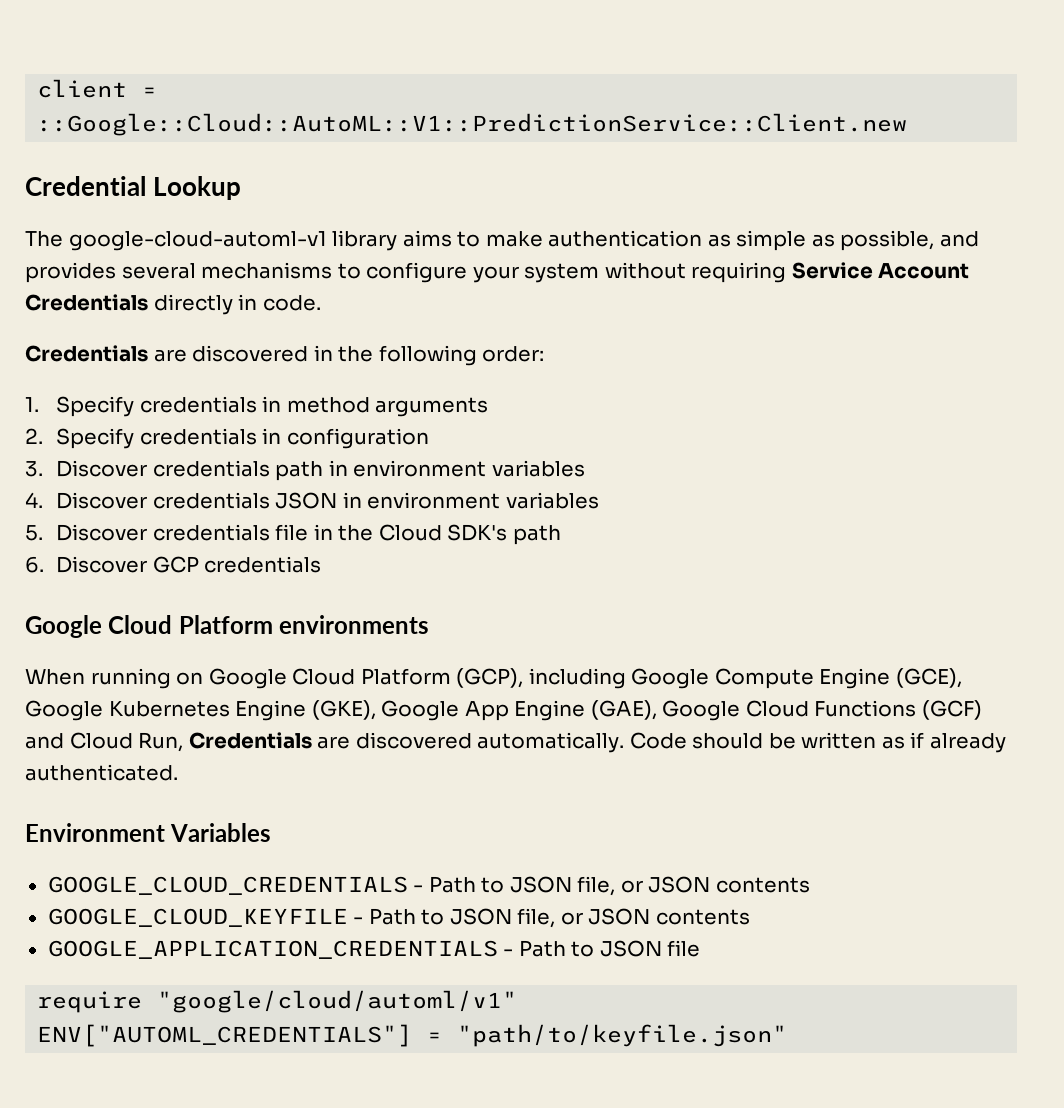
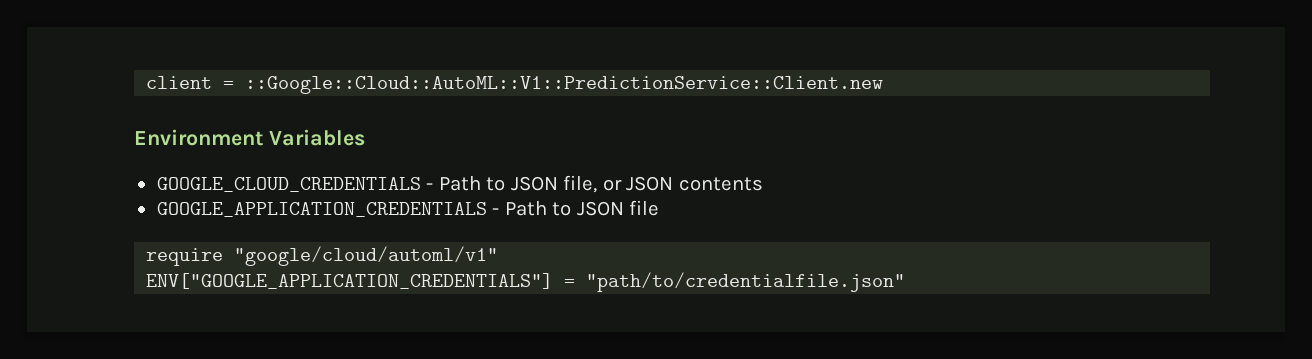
[25,176,242,200] [25,230,979,251] [25,262,970,283] [25,294,321,315] [25,345,545,366] [25,396,489,417] [25,428,429,449] [25,460,585,481] [25,492,599,509] [25,524,561,545] [25,556,322,573] [25,615,430,638] [25,668,962,689] [25,700,982,721] [25,732,1006,753] [25,764,178,781] // Credential Lookup // The google-cloud-automl-v1 library aims to make authentication as simple as possible, and provides several mechanisms to configure your system without requiring Service Account Credentials directly in code. // Credentials are discovered in the following order: // 1. Specify credentials in method arguments // 2. Specify credentials in configuration // 3. Discover credentials path in environment variables // 4. Discover credentials JSON in environment variables // 5. Discover credentials file in the Cloud SDK's path // 6. Discover GCP credentials // Google Cloud Platform environments // When running on Google Cloud Platform (GCP), including Google Compute Engine (GCE), Google Kubernetes Engine (GKE), Google App Engine (GAE), Google Cloud Functions (GCF) and Cloud Run, Credentials are discovered automatically. Code should be written as if already authenticated. -> (884, 85) none
[47,908,750,928] // GOOGLE_CLOUD_KEYFILE - Path to JSON file, or JSON contents -> (763, 184) none
[37,1024,788,1047] ENV["AUTOML_CREDENTIALS"] = "path/to/keyfile.json" -> [146,272,906,292] ENV["GOOGLE_APPLICATION_CREDENTIALS"] = "path/to/credentialfile.json"

